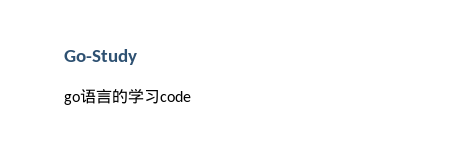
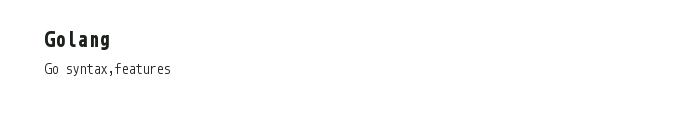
[64,49,137,65] [64,88,191,105] Go-Study // go语言的学习code -> [44,31,110,50] [44,63,170,76] Golang // Go syntax,features

